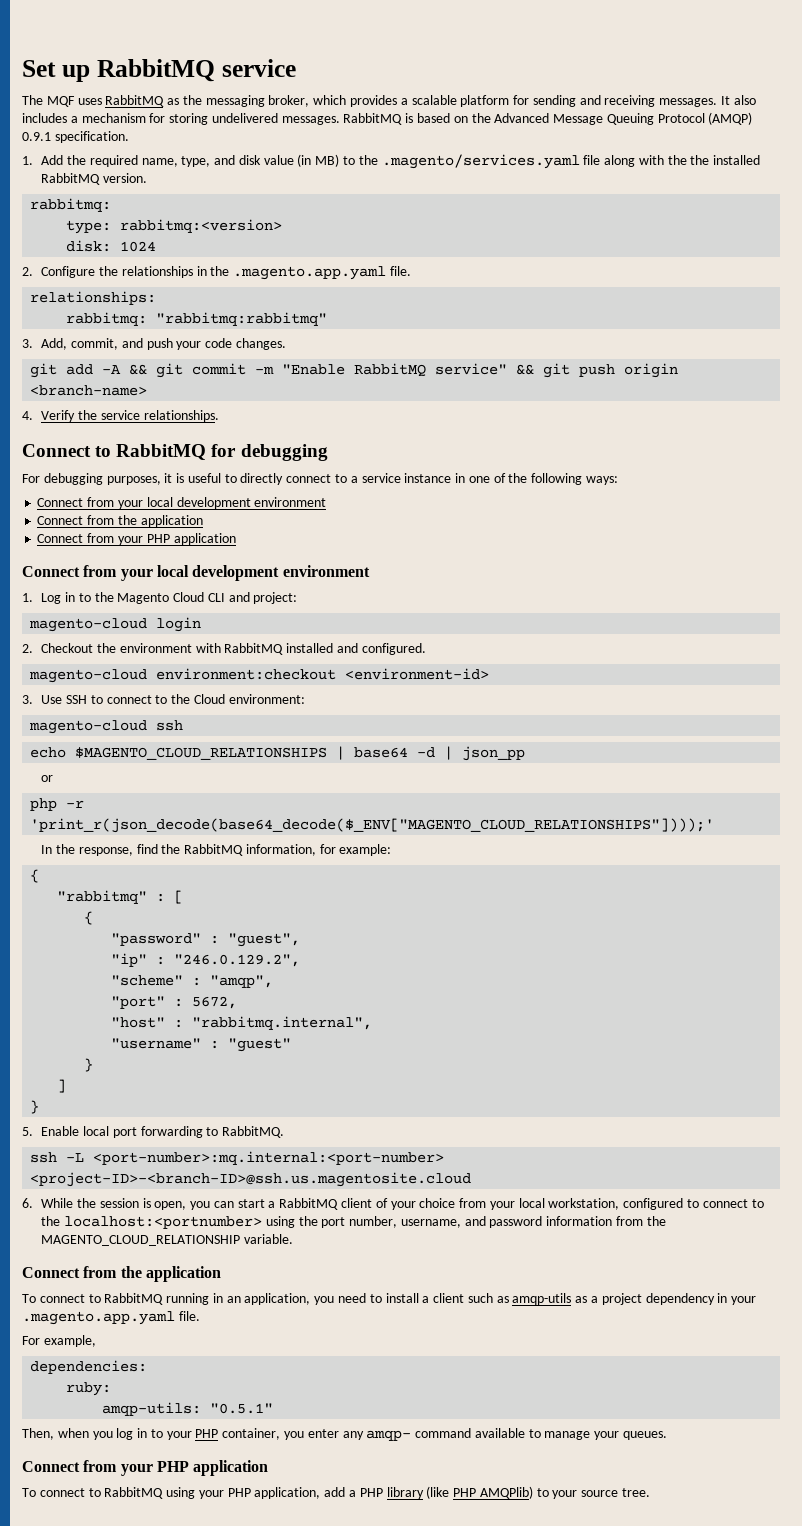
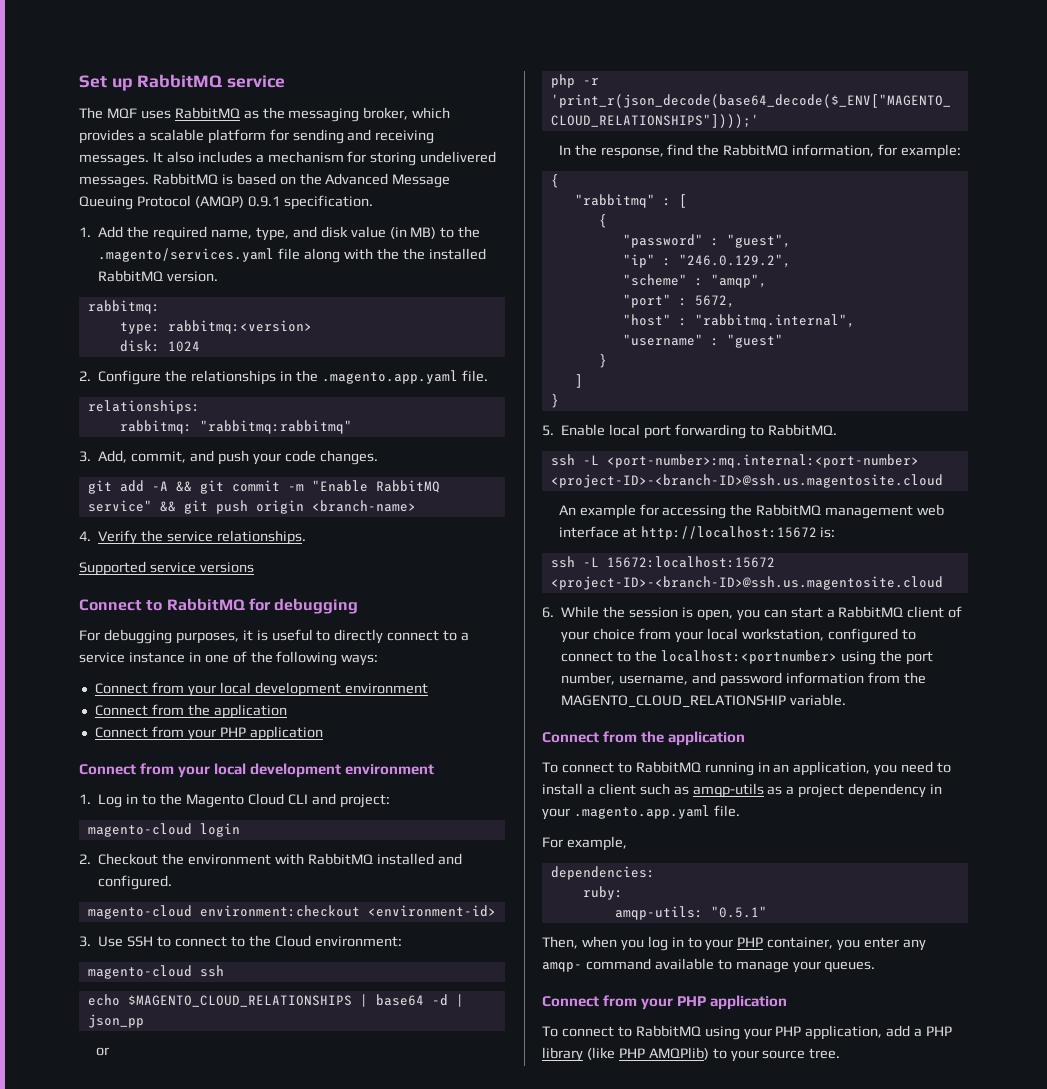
(219, 416) none -> [79,561,254,576] // Supported service versions
(472, 1179) none -> [558,504,945,519] [558,526,836,540] [550,556,775,568] [550,576,943,590] // An example for accessing the RabbitMQ management web interface at http://localhost:15672 is: // ssh -L 15672:localhost:15672 <project-ID>-<branch-ID>@ssh.us.magentosite.cloud

